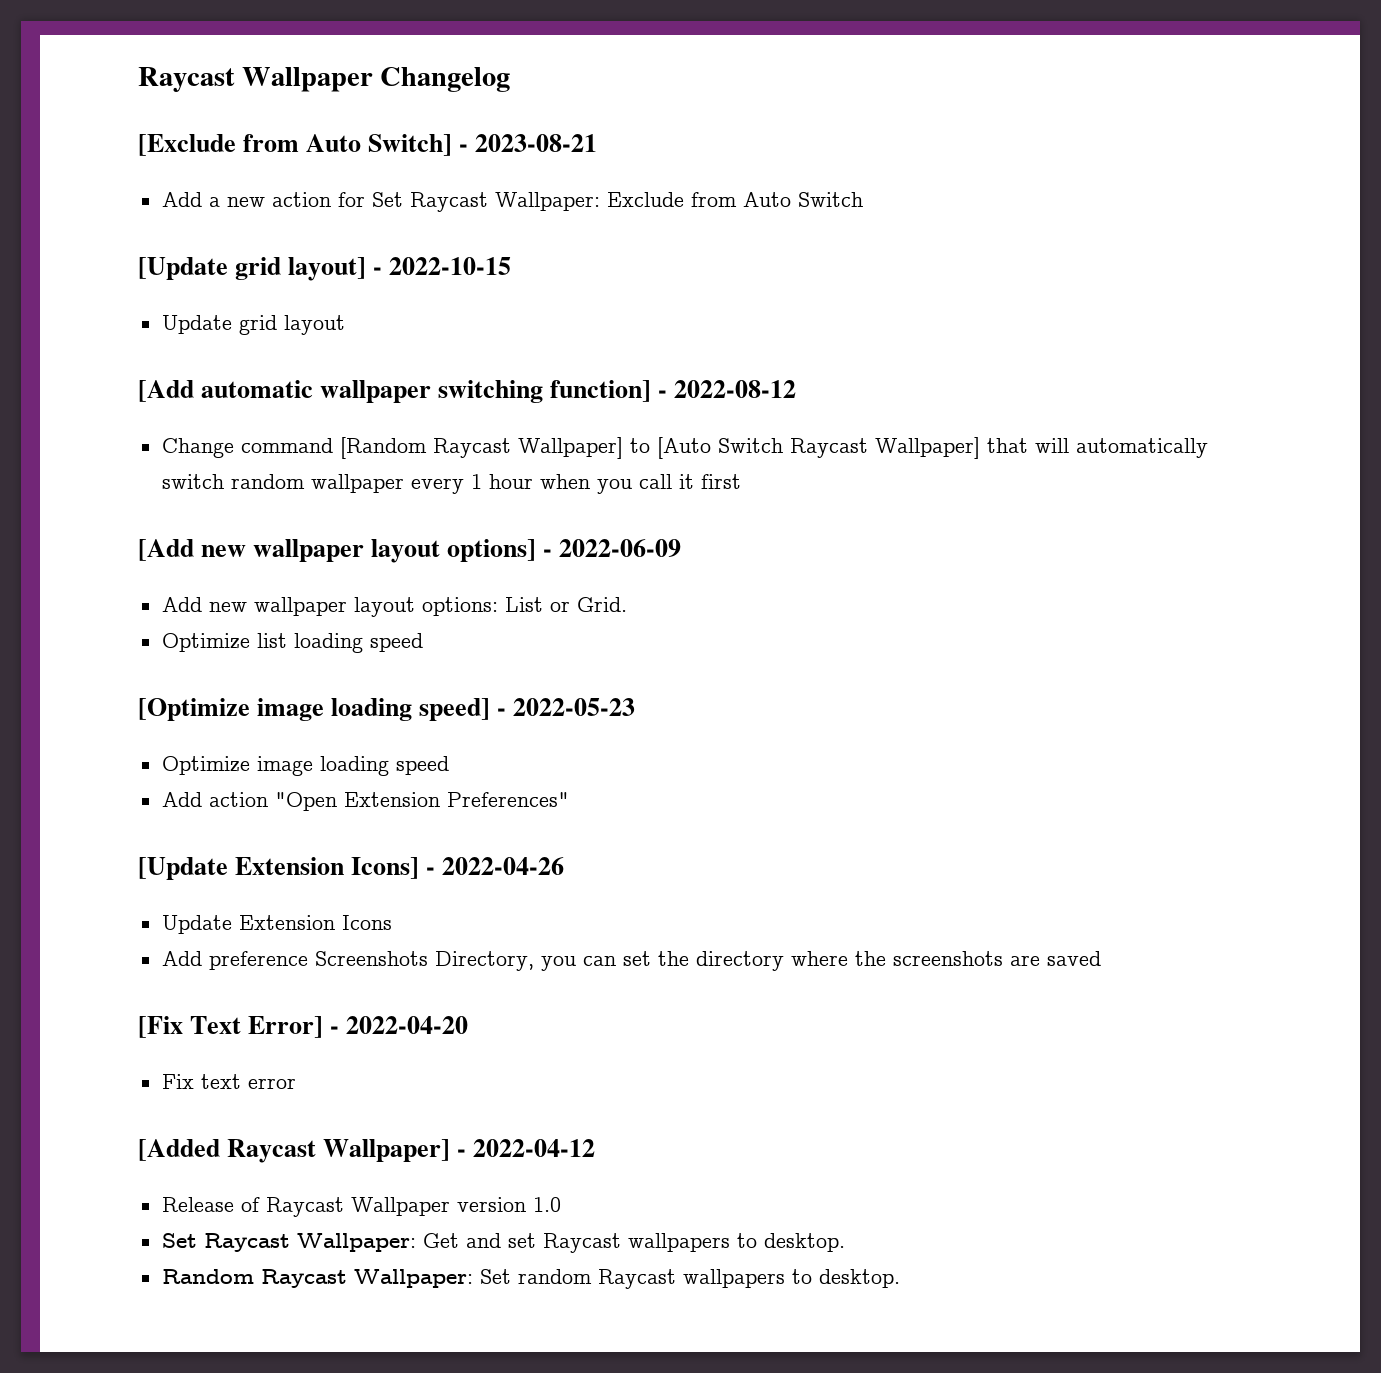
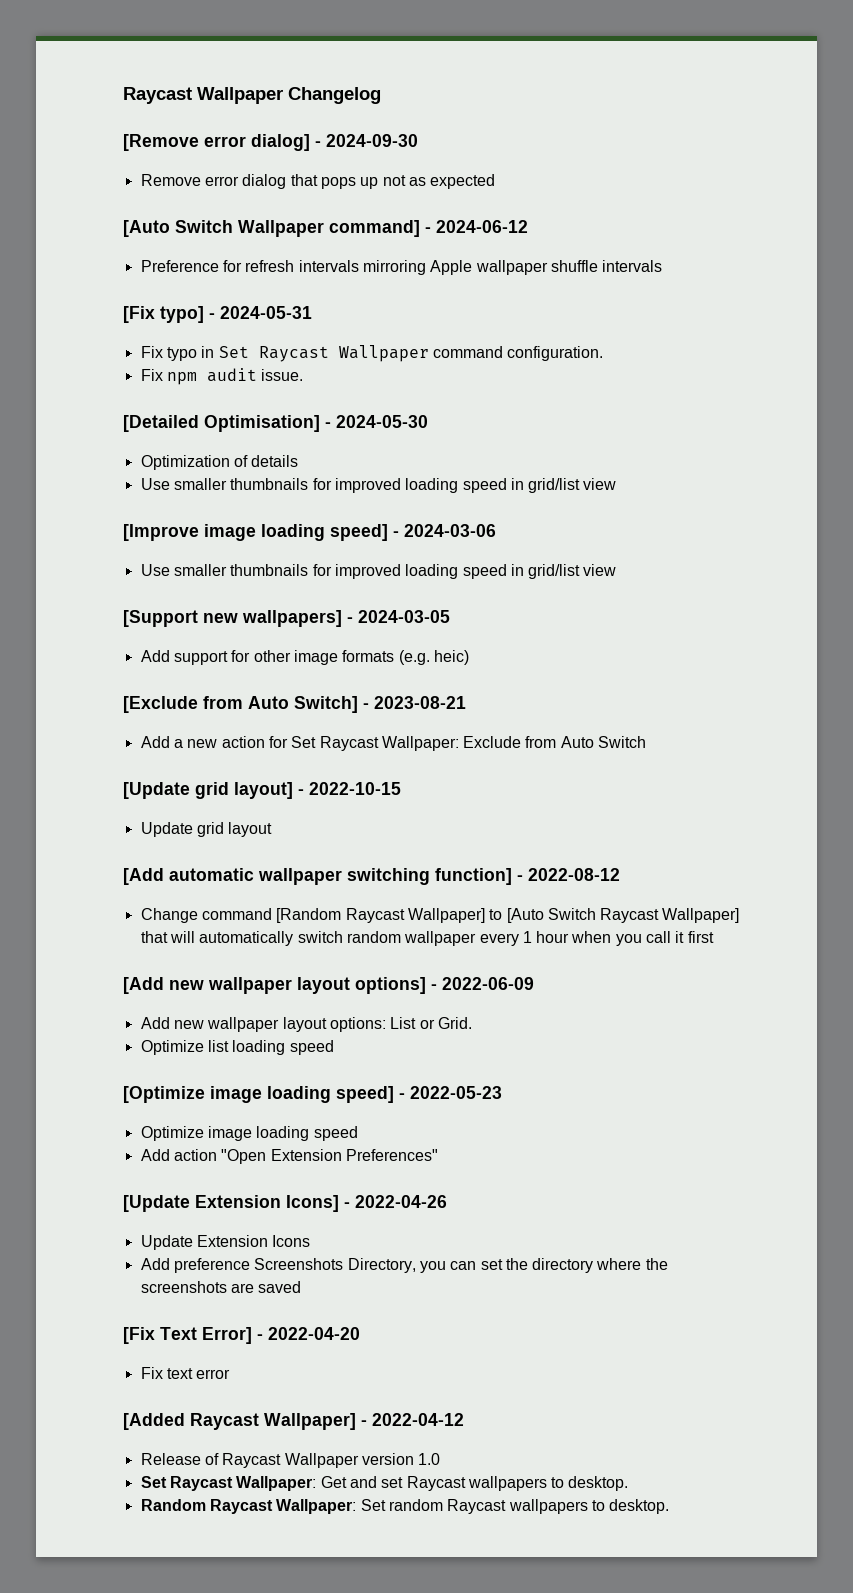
(511, 79) none -> [123,134,418,151] [140,174,496,189] [123,220,528,237] [140,260,663,275] [123,306,312,323] [140,345,604,362] [140,368,304,385] [123,415,428,432] [140,455,299,470] [140,478,617,493] [123,524,496,541] [140,564,617,579] [123,610,450,627] [140,650,469,665] // [Remove error dialog] - 2024-09-30 // Remove error dialog that pops up not as expected // [Auto Switch Wallpaper command] - 2024-06-12 // Preference for refresh intervals mirroring Apple wallpaper shuffle intervals // [Fix typo] - 2024-05-31 // Fix typo in Set Raycast Wallpaper command configuration. // Fix npm audit issue. // [Detailed Optimisation] - 2024-05-30 // Optimization of details // Use smaller thumbnails for improved loading speed in grid/list view // [Improve image loading speed] - 2024-03-06 // Use smaller thumbnails for improved loading speed in grid/list view // [Support new wallpapers] - 2024-03-05 // Add support for other image formats (e.g. heic)

